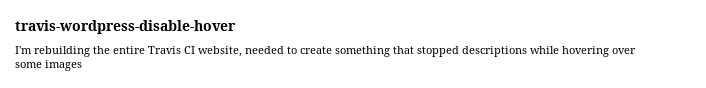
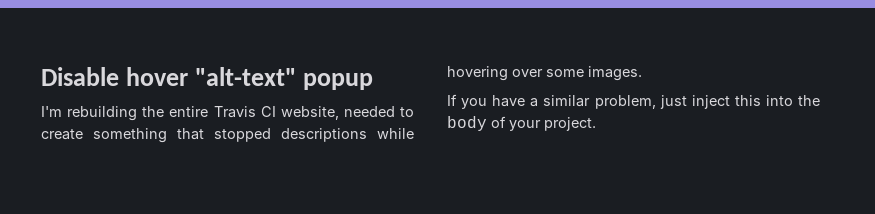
[15,20,236,34] travis-wordpress-disable-hover -> [41,67,373,90] Disable hover "alt-text" popup
[45,60,82,71] images -> [588,66,642,81] [447,94,820,109] [447,116,596,131] images. // If you have a similar problem, just inject this into the body of your project.

